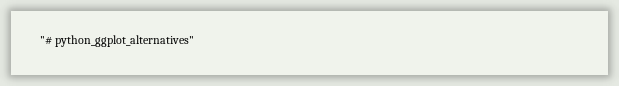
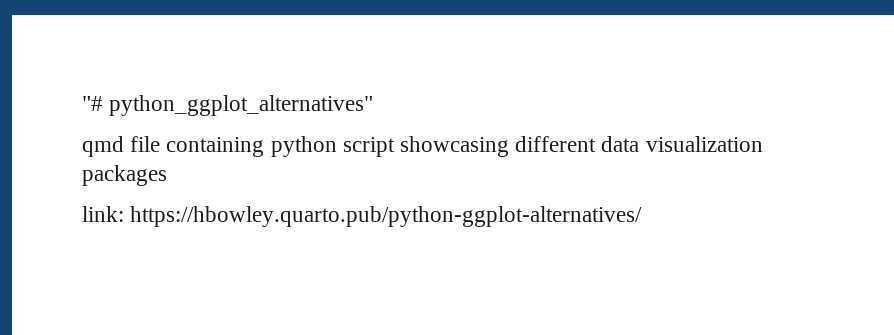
(195, 41) none -> [82,136,763,157] [82,165,167,186] [82,206,643,227] // qmd file containing python script showcasing different data visualization packages // link: https://hbowley.quarto.pub/python-ggplot-alternatives/

